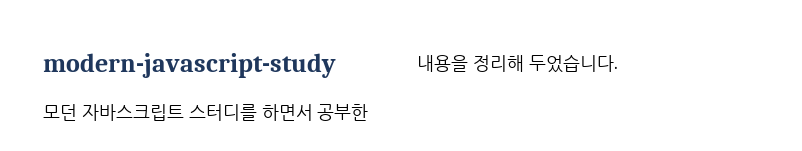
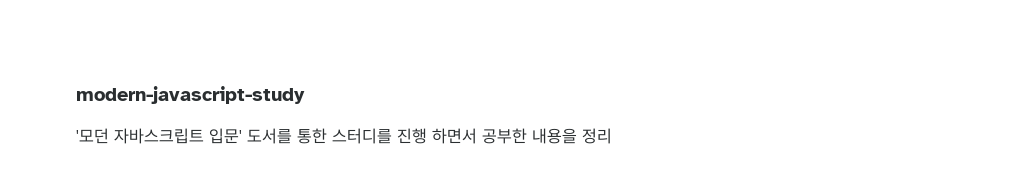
[43,104,257,121] 모던 자바스크립트 스터디를 -> [76,128,427,144] '모던 자바스크립트 입문' 도서를 통한 스터디를 진행
[472,54,618,73] 정리해 두었습니다. -> [582,128,612,144] 정리

